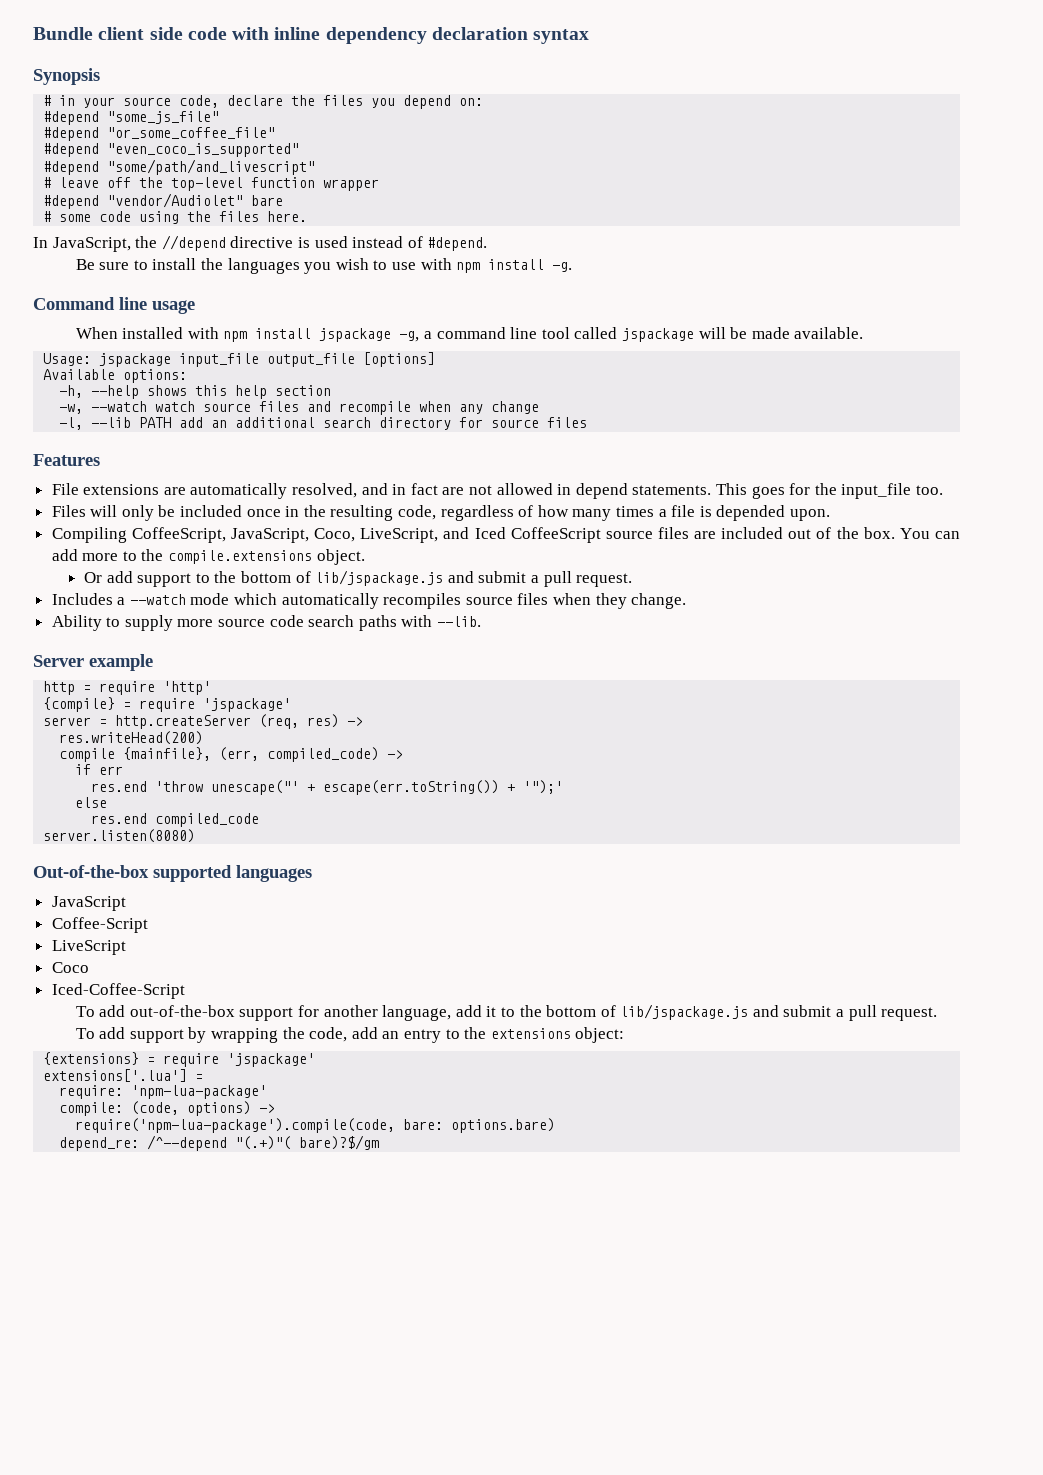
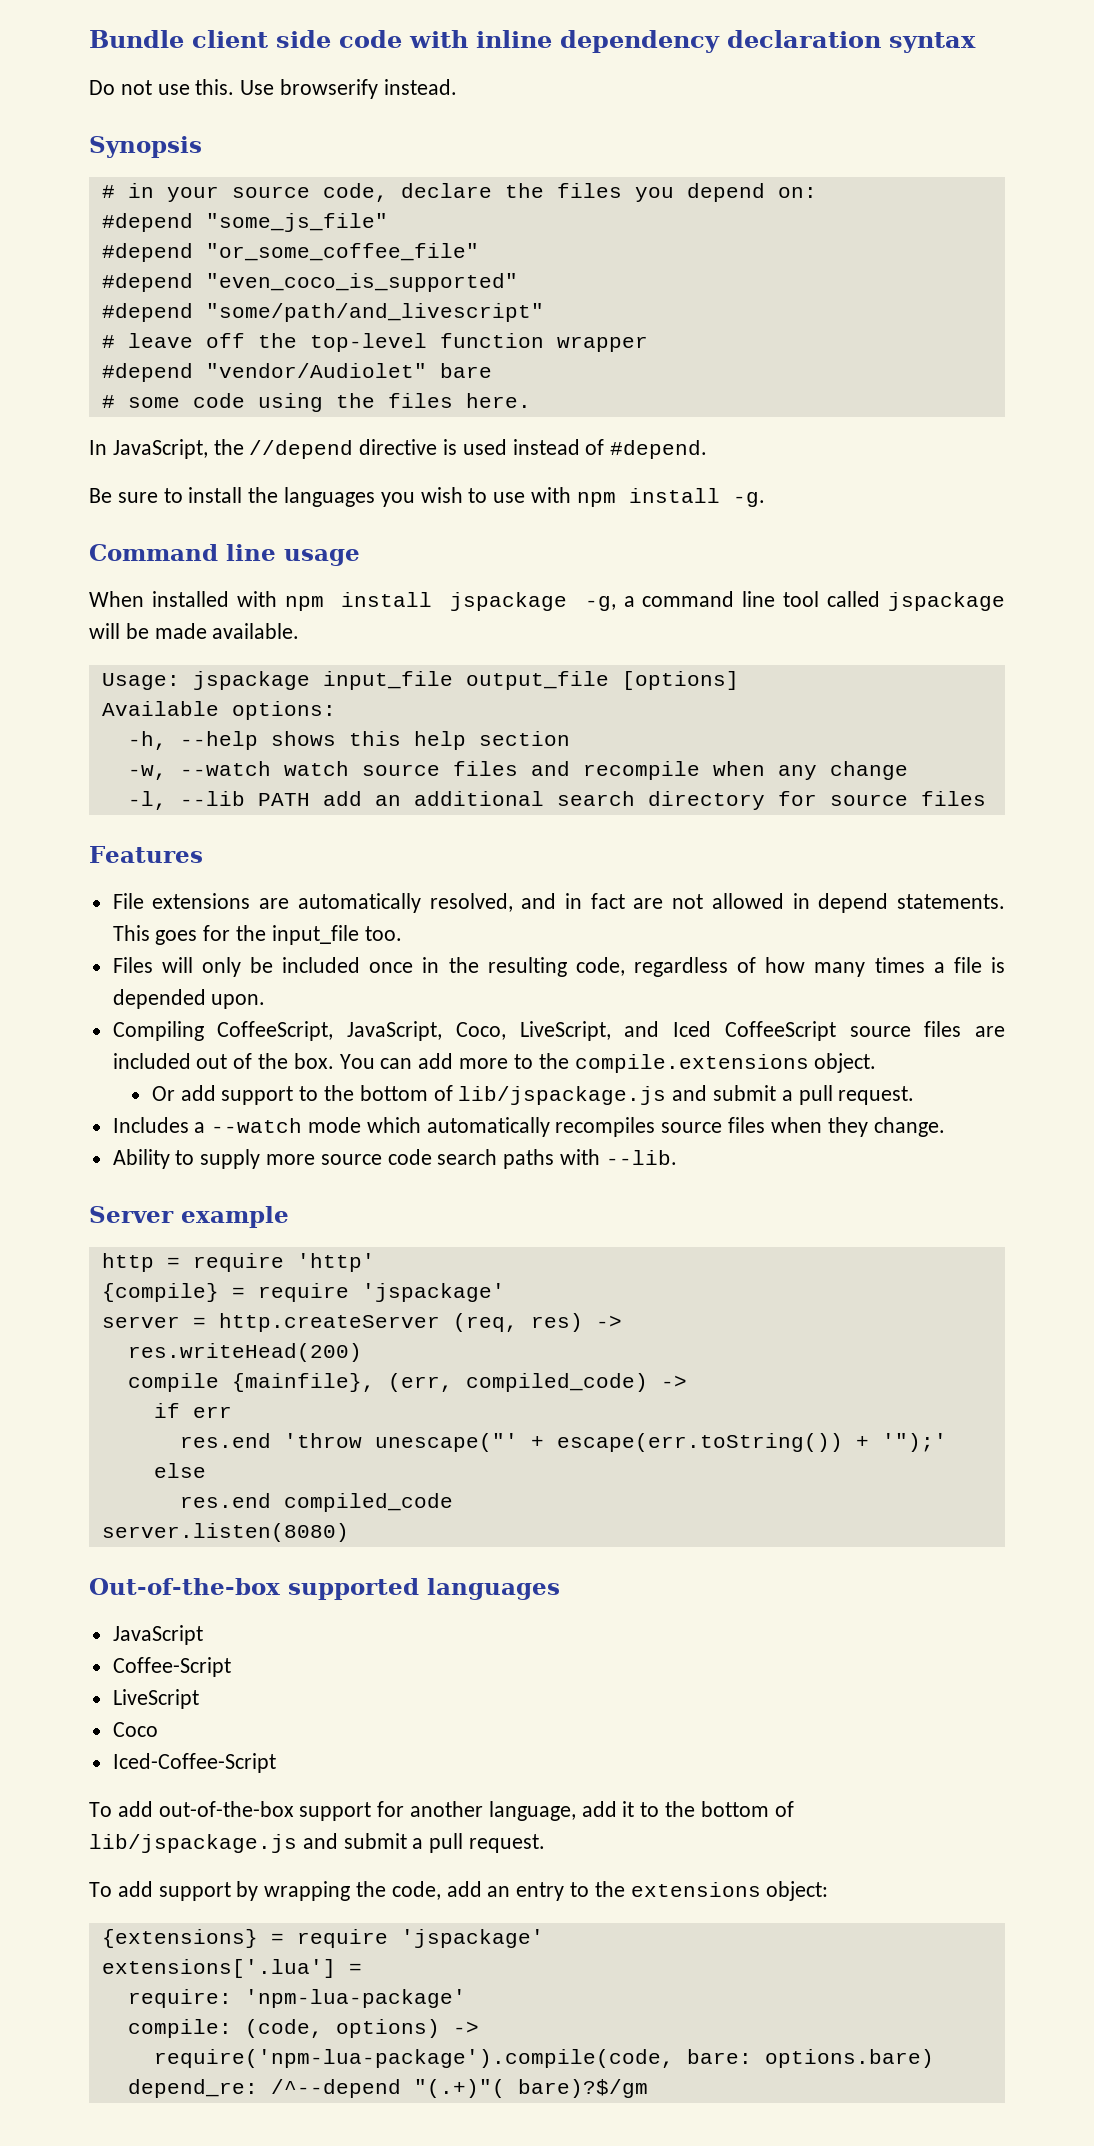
(590, 36) none -> [89,79,457,99] // Do not use this. Use browserify instead.

